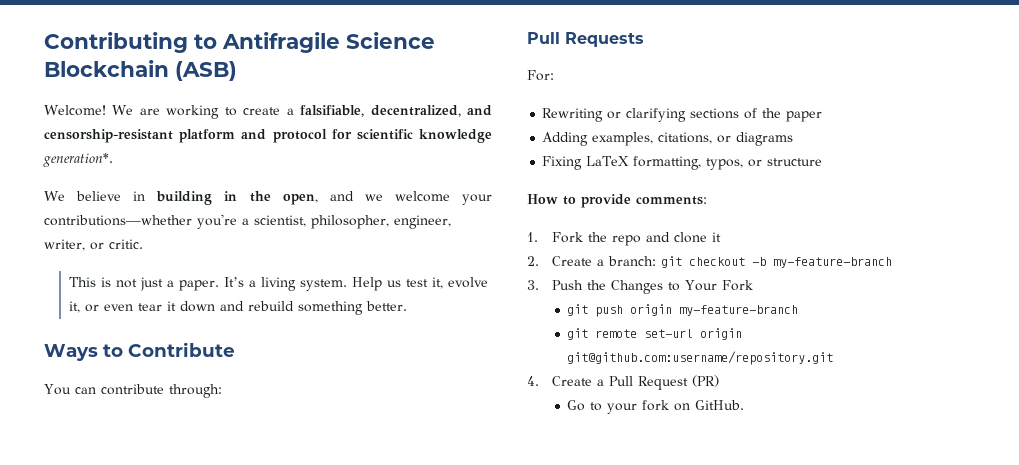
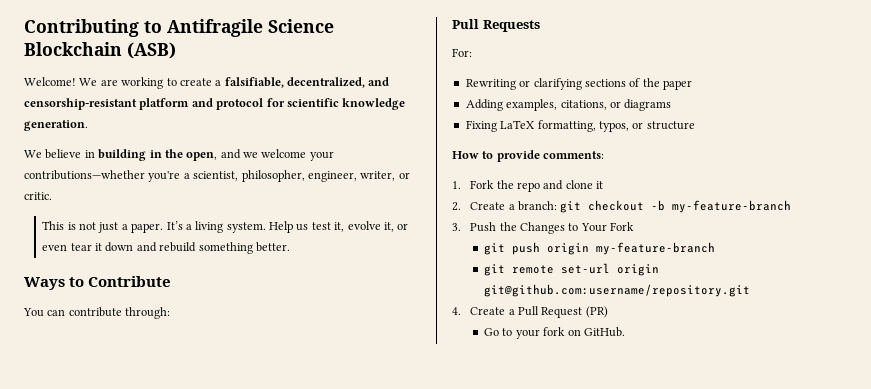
[43,153,113,167] generation*. -> [24,120,88,131] generation.

